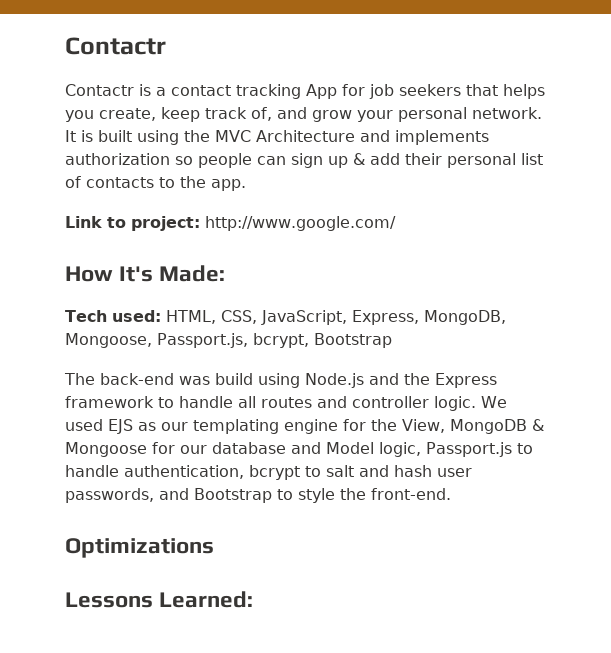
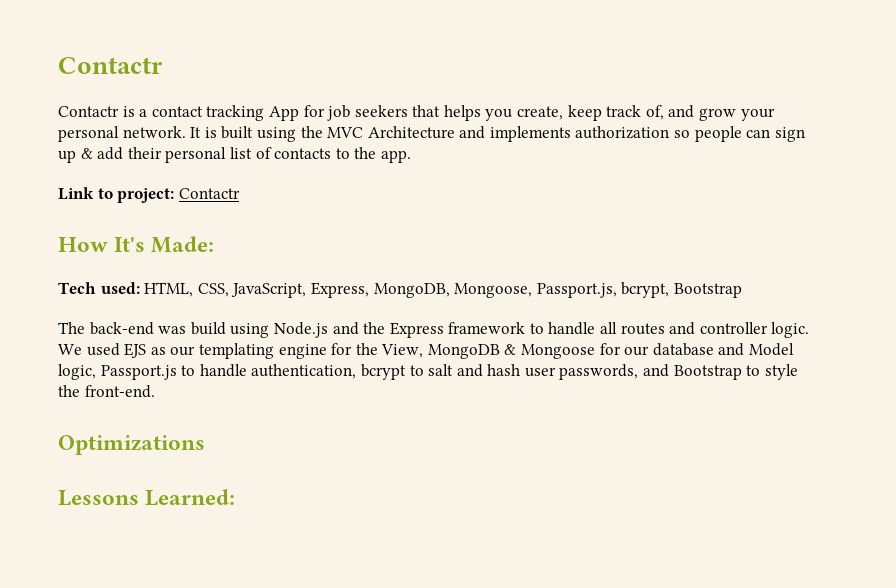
[205,216,396,231] http://www.google.com/ -> [178,188,240,199] Contactr

